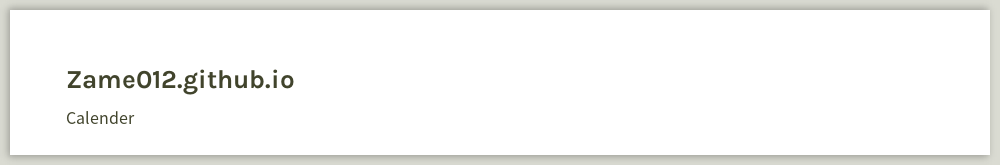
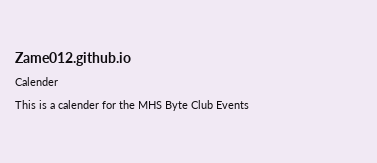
(135, 117) none -> [15,100,249,111] // This is a calender for the MHS Byte Club Events

